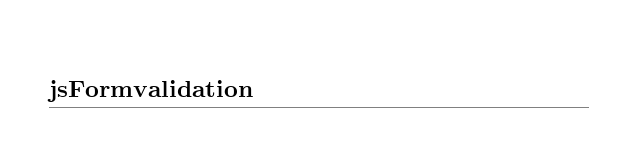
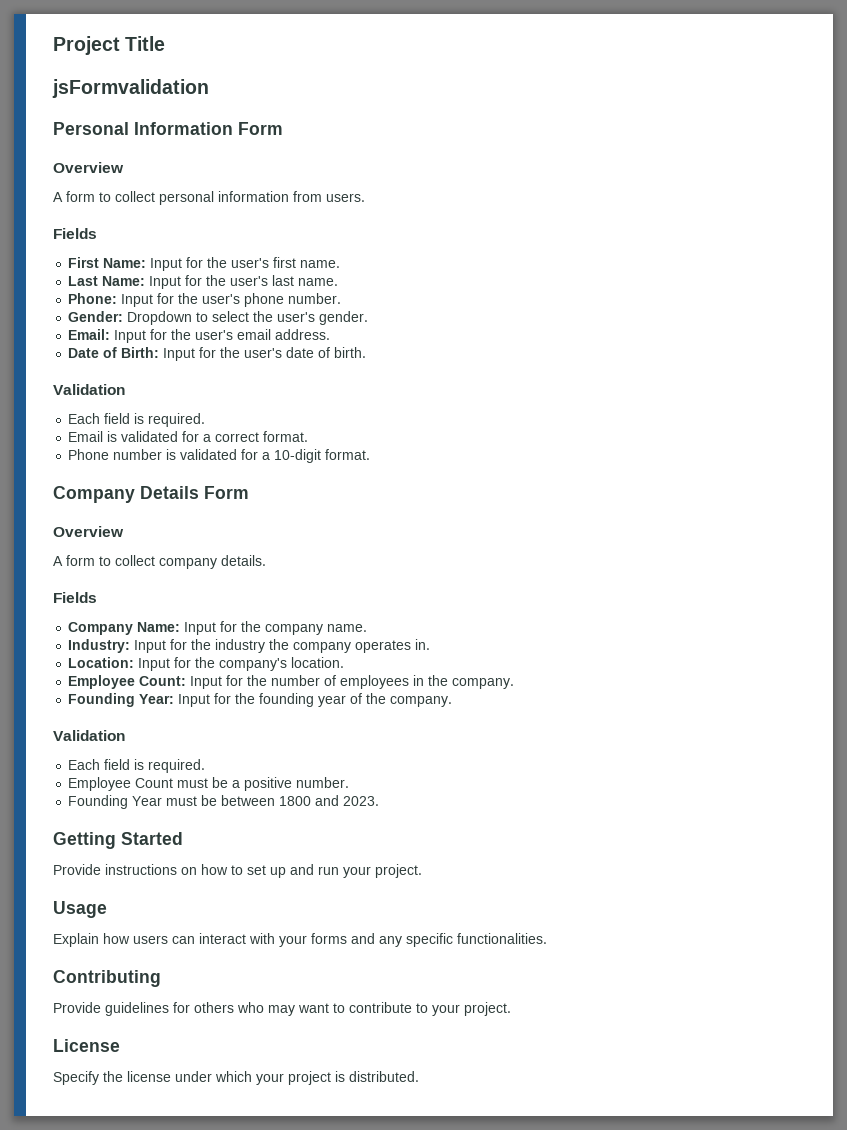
(47, 91) none -> [53,36,166,55] Project Title //
(253, 91) none -> [53,122,283,135] [53,162,124,173] [53,191,365,205] [53,228,97,239] [68,257,341,271] [68,275,339,289] [68,293,342,307] [68,311,369,325] [68,329,331,343] [68,347,367,361] [53,384,125,395] [68,413,206,427] [68,431,309,442] [68,449,371,463] [53,486,249,503] [53,526,124,537] [53,555,266,569] [53,592,97,603] [68,621,368,635] [68,639,431,653] [68,657,345,671] [68,675,515,689] [68,693,453,707] [53,730,125,741] [68,759,206,773] [68,777,350,791] [68,795,380,809] [53,832,183,849] [53,864,422,878] [53,901,107,918] [53,933,547,947] [53,970,161,987] [53,1002,511,1016] [53,1039,120,1052] [53,1071,419,1085] // Personal Information Form // Overview // A form to collect personal information from users. // Fields // First Name: Input for the user's first name. // Last Name: Input for the user's last name. // Phone: Input for the user's phone number. // Gender: Dropdown to select the user's gender. // Email: Input for the user's email address. // Date of Birth: Input for the user's date of birth. // Validation // Each field is required. // Email is validated for a correct format. // Phone number is validated for a 10-digit format. // Company Details Form // Overview // A form to collect company details. // Fields // Company Name: Input for the company name. // Industry: Input for the industry the company operates in. // Location: Input for the company's location. // Employee Count: Input for the number of employees in the company. // Founding Year: Input for the founding year of the company. // Validation // Each field is required. // Employee Count must be a positive number. // Founding Year must be between 1800 and 2023. // Getting Started // Provide instructions on how to set up and run your project. // Usage // Explain how users can interact with your forms and any specific functionalities. // Contributing // Provide guidelines for others who may want to contribute to your project. // License // Specify the license under which your project is distributed.

